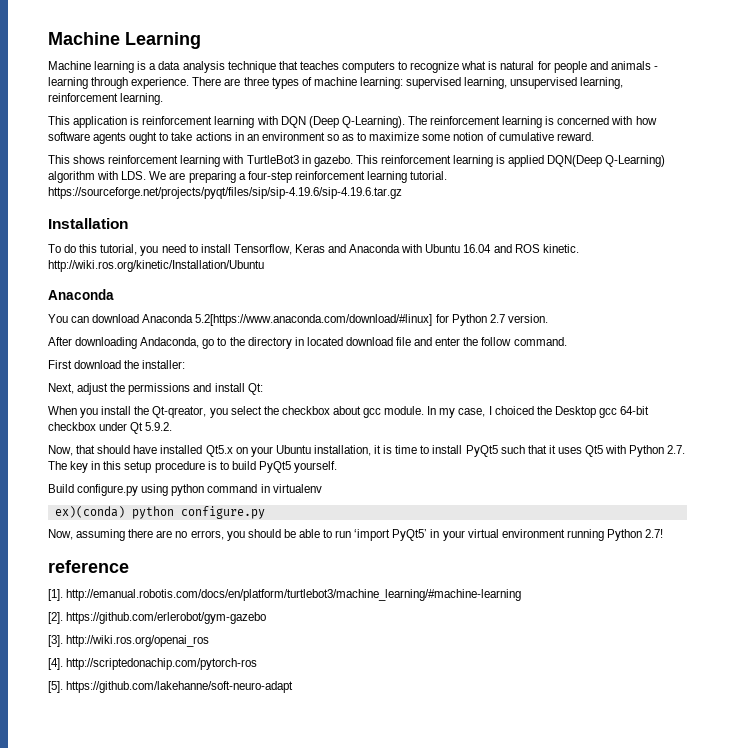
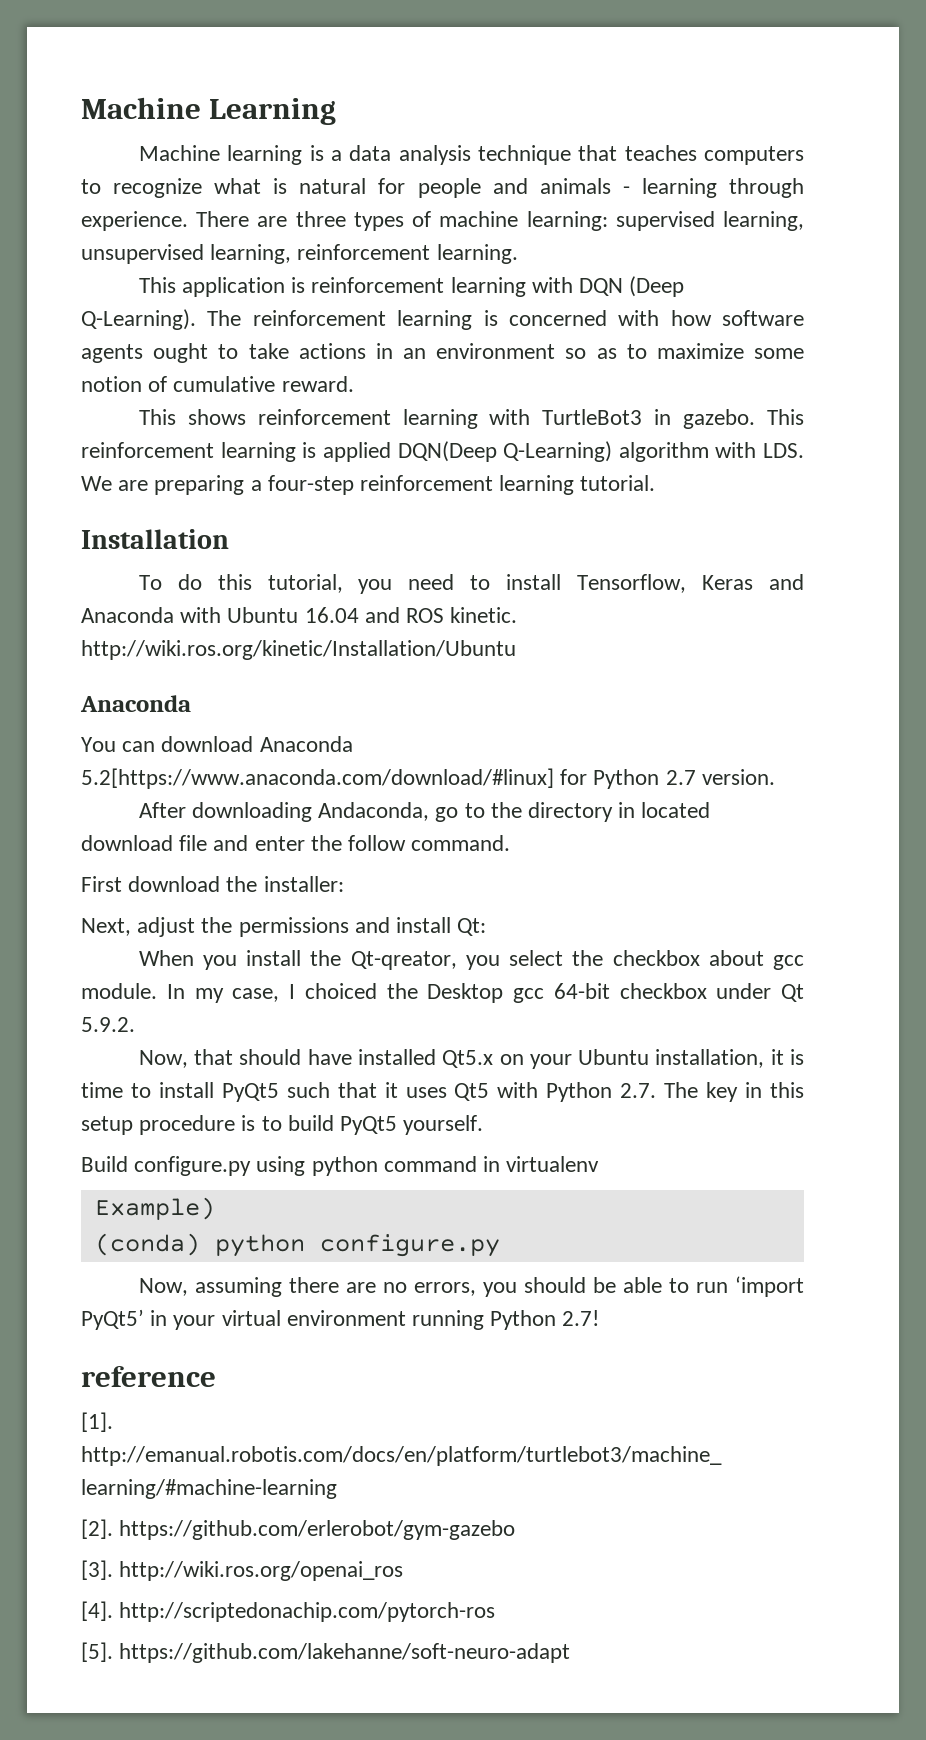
[48,187,402,199] https://sourceforge.net/projects/pyqt/files/sip/sip-4.19.6/sip-4.19.6.tar.gz -> (656, 483) none
[54,506,125,518] ex)(conda) -> [94,1197,215,1220] [94,1233,200,1256] Example) // (conda)

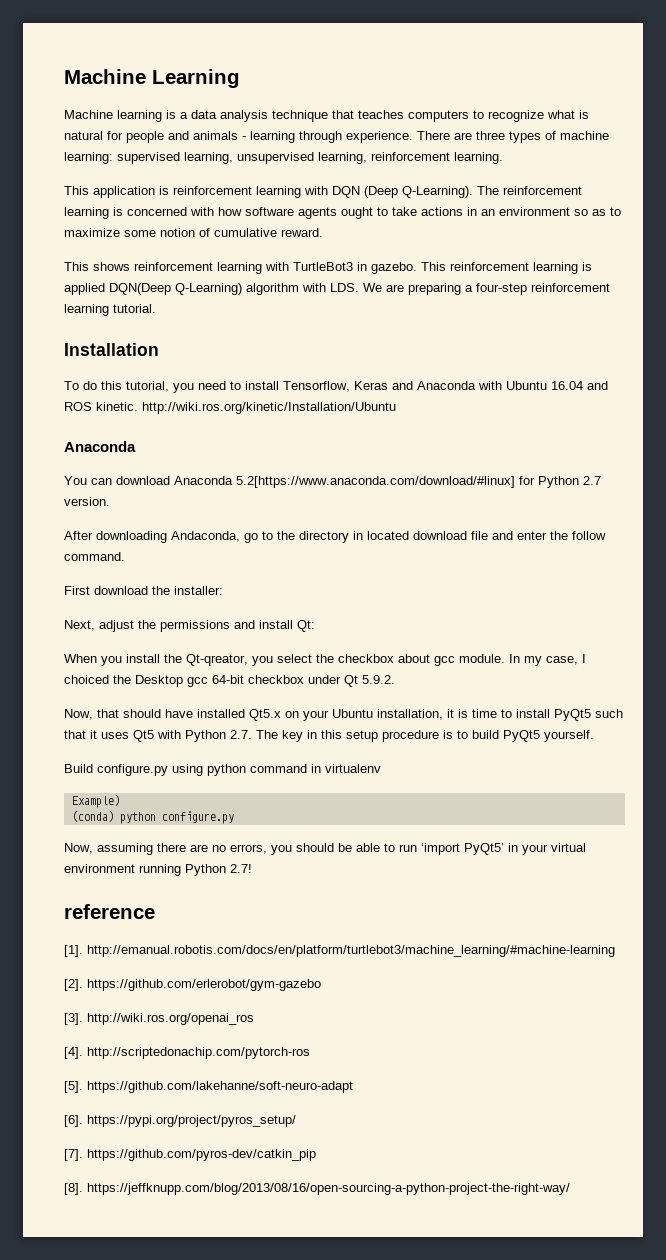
(571, 1653) none -> [64,1115,296,1127] [64,1149,316,1161] [64,1183,570,1195] // [6]. https://pypi.org/project/pyros_setup/ // [7]. https://github.com/pyros-dev/catkin_pip // [8]. https://jeffknupp.com/blog/2013/08/16/open-sourcing-a-python-project-the-right-way/

